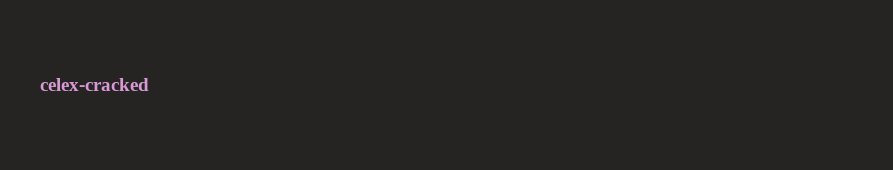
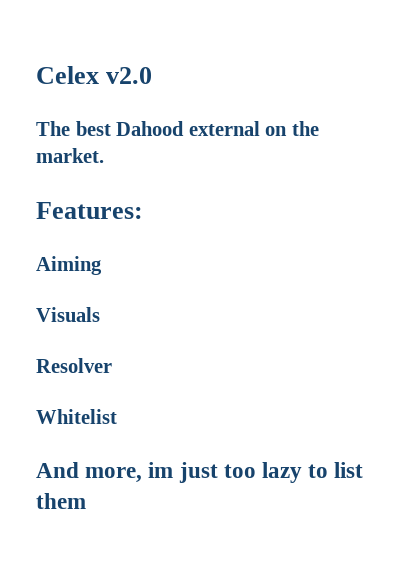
[40,78,149,91] celex-cracked -> [36,66,153,84] [36,121,319,136] [36,148,104,163] [36,202,143,219] [36,256,102,275] [36,307,100,322] [36,358,112,373] [36,409,117,424] [36,462,364,483] [36,493,86,509] Celex v2.0 // The best Dahood external on the market. // Features: // Aiming // Visuals // Resolver // Whitelist // And more, im just too lazy to list them

